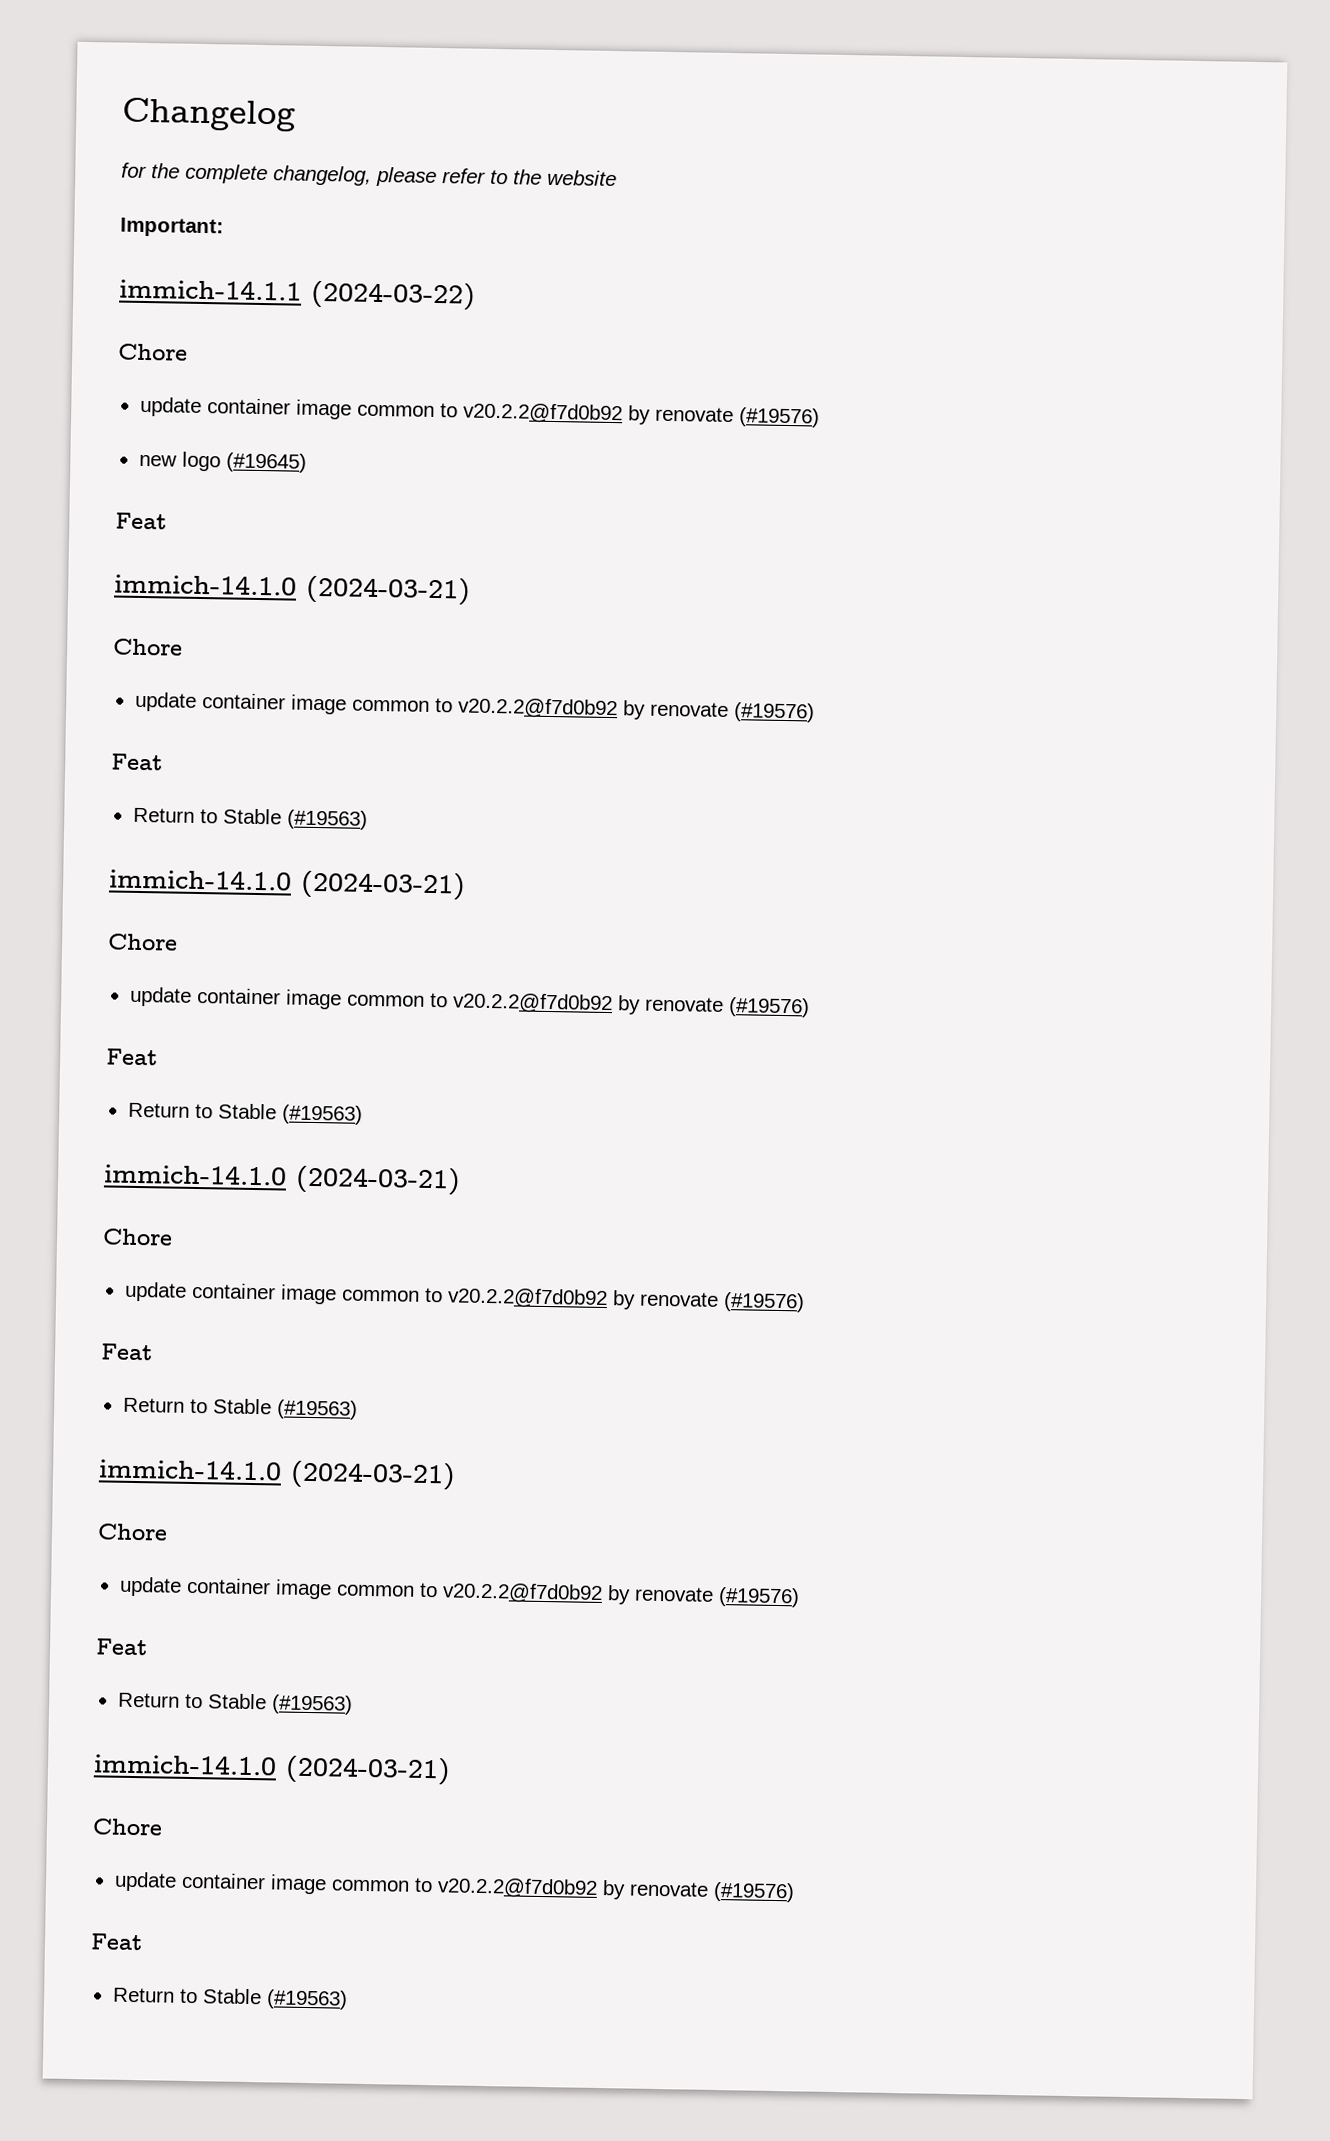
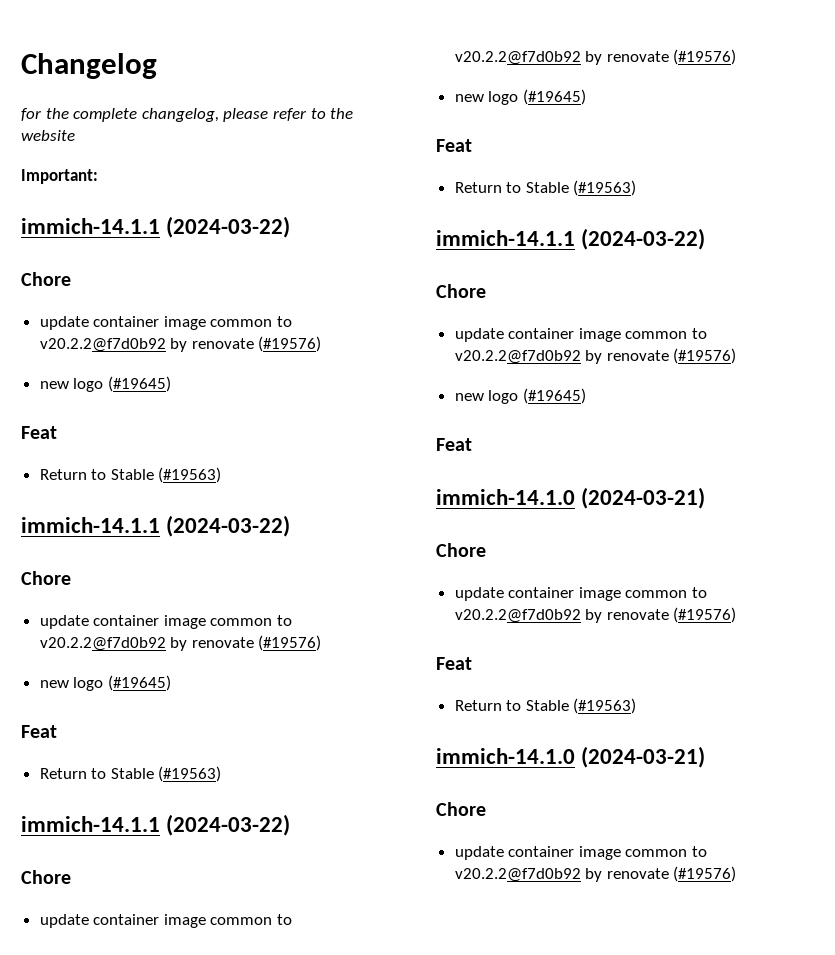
(167, 521) none -> [39,467,222,483] [21,515,291,537] [21,571,71,585] [39,615,293,629] [39,635,322,651] [39,675,171,691] [21,725,57,738] [39,766,222,782] [21,814,291,836] [21,870,71,884] [39,914,293,928] [454,49,737,65] [454,89,586,105] [436,139,472,152] [454,180,637,196] [436,228,706,250] [436,284,486,298] [454,328,708,342] [454,348,737,364] [454,388,586,404] [436,438,472,451] // Return to Stable (#19563) // immich-14.1.1 (2024-03-22) // Chore // update container image common to v20.2.2@f7d0b92 by renovate (#19576) // new logo (#19645) // Feat // Return to Stable (#19563) // immich-14.1.1 (2024-03-22) // Chore // update container image common to v20.2.2@f7d0b92 by renovate (#19576) // new logo (#19645) // Feat // Return to Stable (#19563) // immich-14.1.1 (2024-03-22) // Chore // update container image common to v20.2.2@f7d0b92 by renovate (#19576) // new logo (#19645) // Feat
[106,1048,158,1066] [127,1102,363,1125] [104,1164,461,1196] [102,1228,173,1246] [123,1281,805,1313] [100,1343,153,1361] [122,1397,358,1420] [98,1459,456,1491] [97,1523,168,1541] [118,1576,800,1608] [95,1638,148,1656] [117,1692,353,1715] [93,1754,451,1786] [92,1818,163,1836] [113,1871,795,1903] [90,1933,143,1951] [111,1987,348,2010] // Feat // Return to Stable (#19563) // immich-14.1.0 (2024-03-21) // Chore // update container image common to v20.2.2@f7d0b92 by renovate (#19576) // Feat // Return to Stable (#19563) // immich-14.1.0 (2024-03-21) // Chore // update container image common to v20.2.2@f7d0b92 by renovate (#19576) // Feat // Return to Stable (#19563) // immich-14.1.0 (2024-03-21) // Chore // update container image common to v20.2.2@f7d0b92 by renovate (#19576) // Feat // Return to Stable (#19563) -> (737, 874) none

